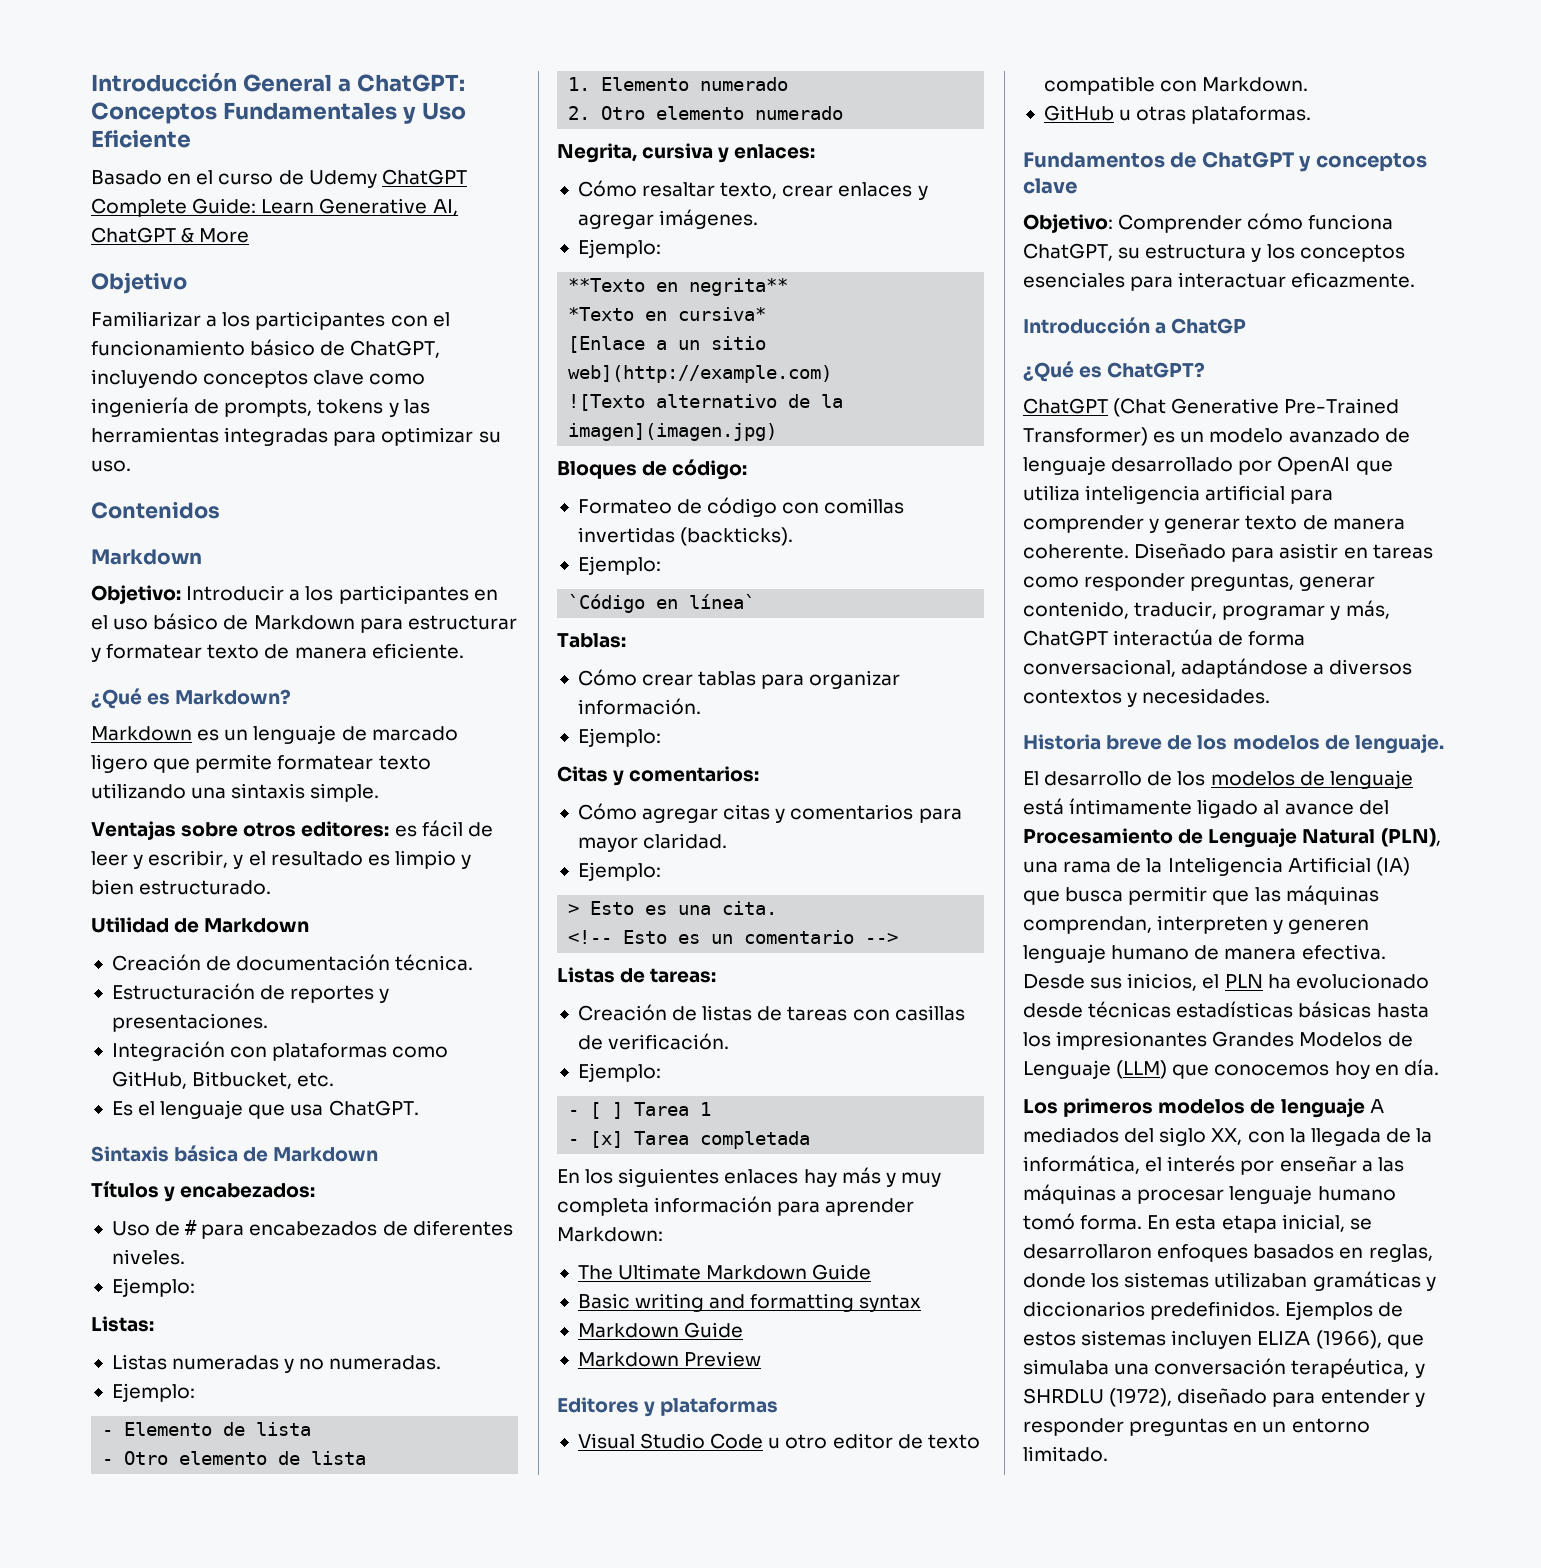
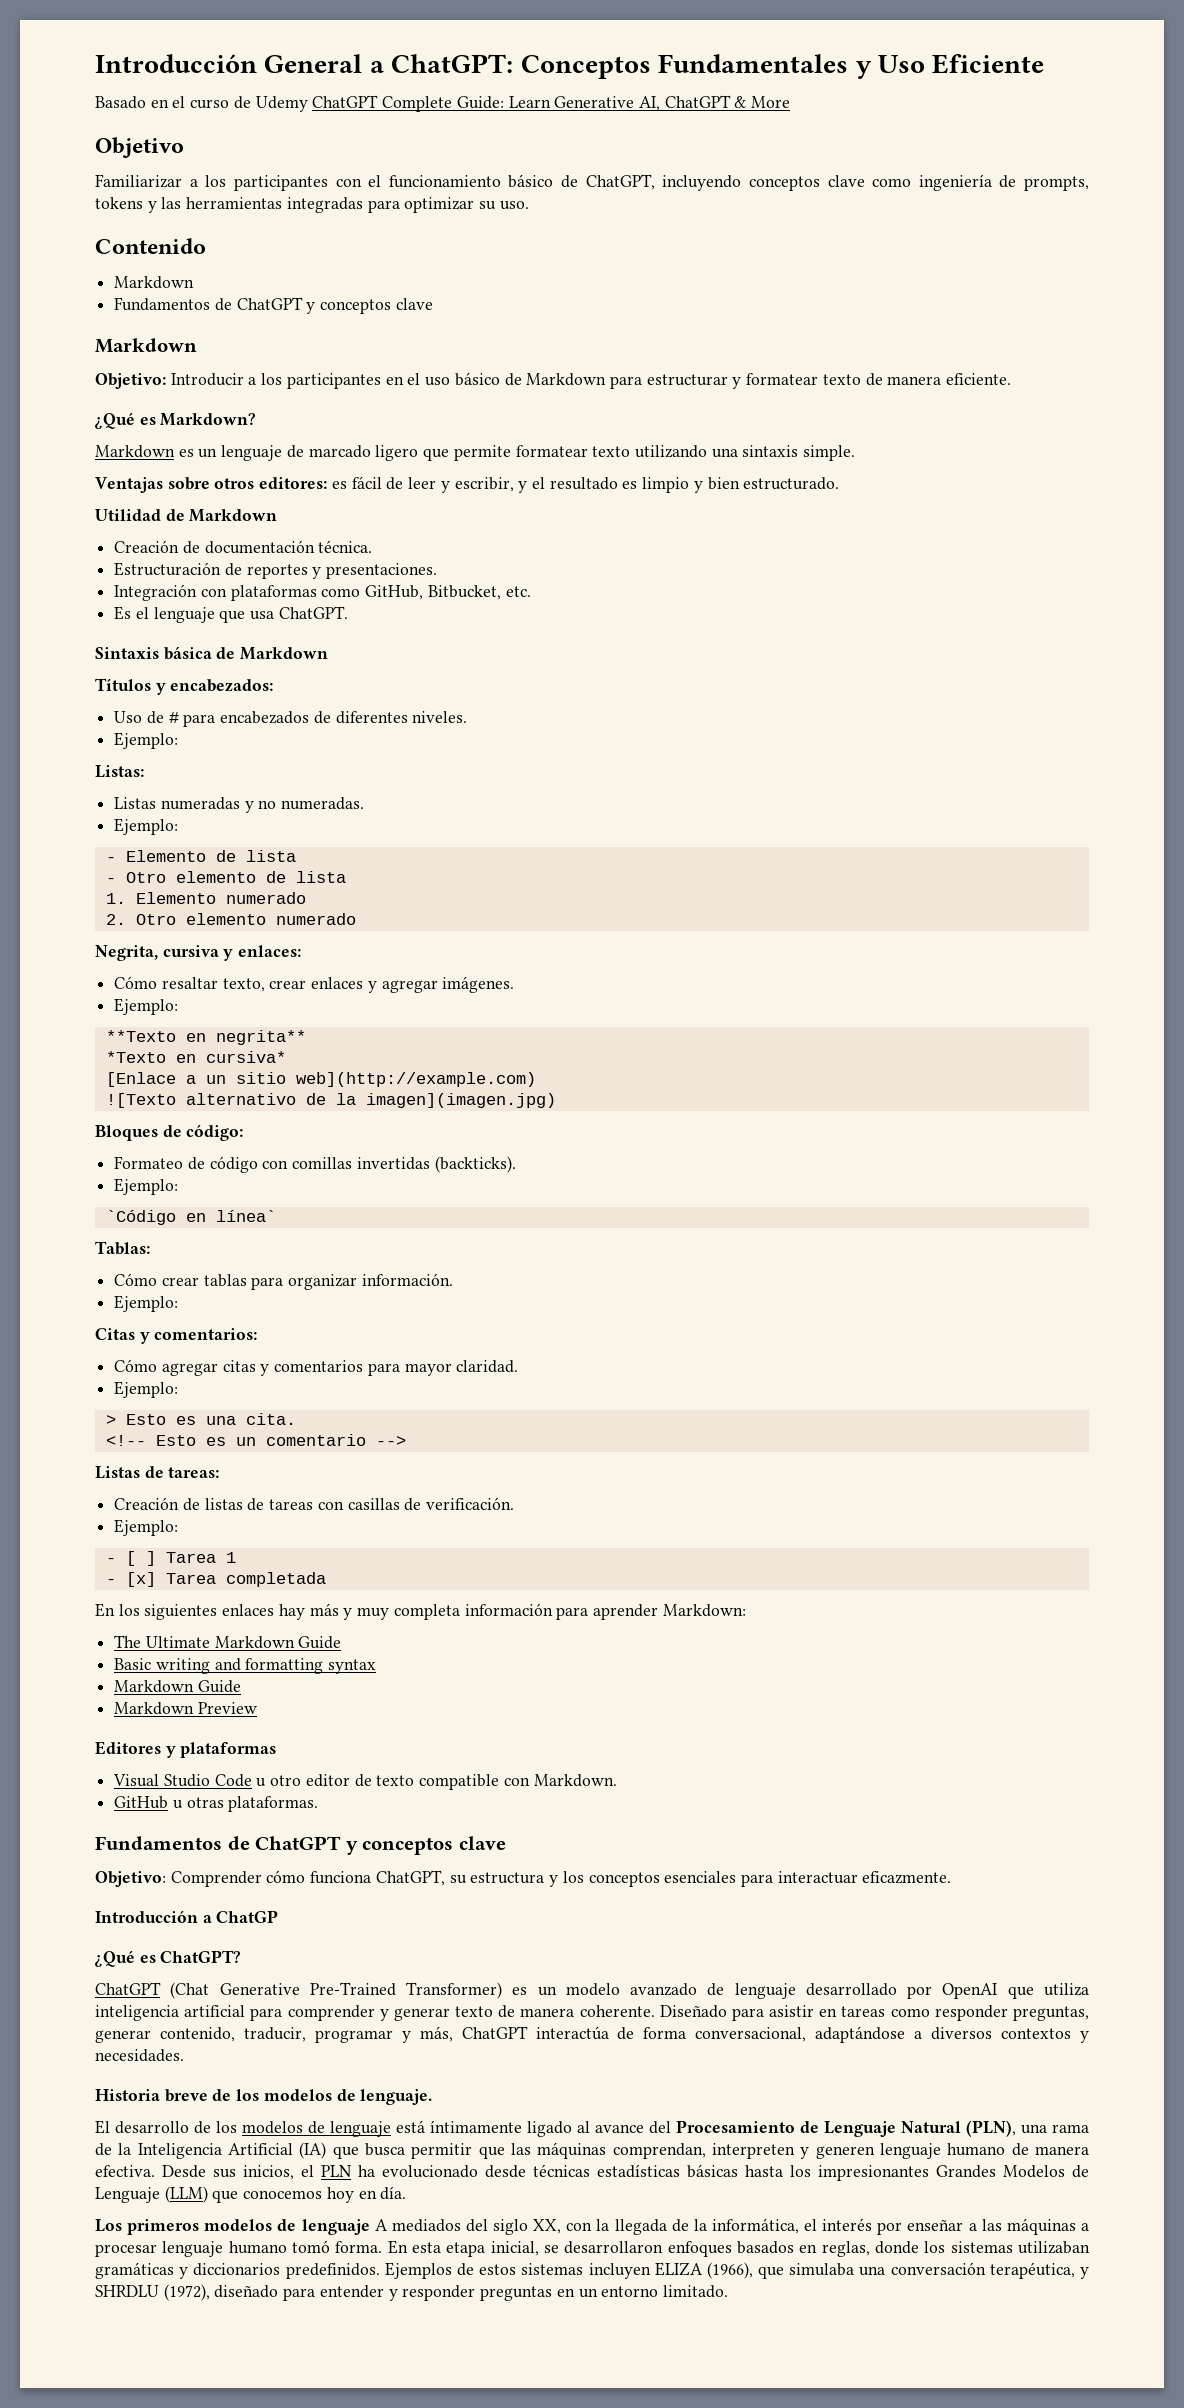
[91,501,220,519] Contenidos -> [95,238,206,254] [114,276,195,289] [114,297,433,314] Contenido // Markdown // Fundamentos de ChatGPT y conceptos clave

